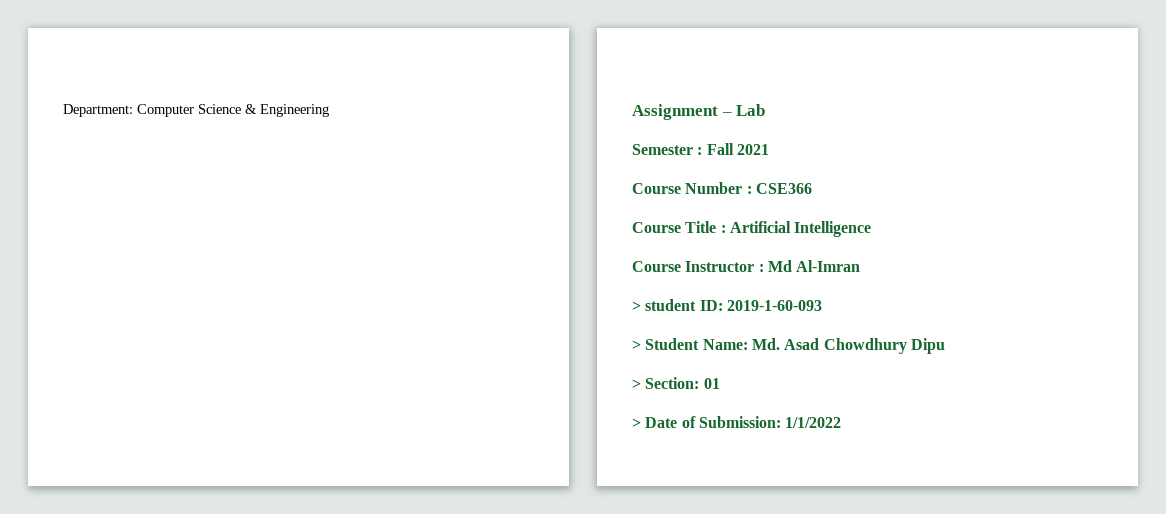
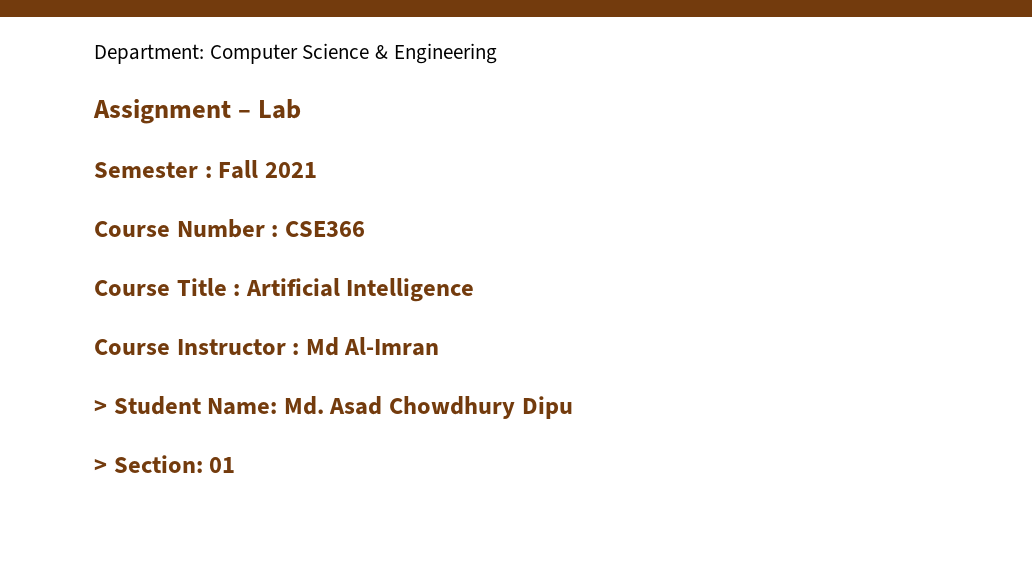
[632,299,822,311] // > student ID: 2019-1-60-093 -> (440, 346) none
[632,416,842,428] // > Date of Submission: 1/1/2022 -> (236, 465) none

